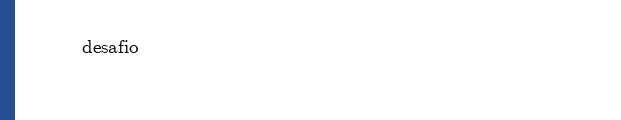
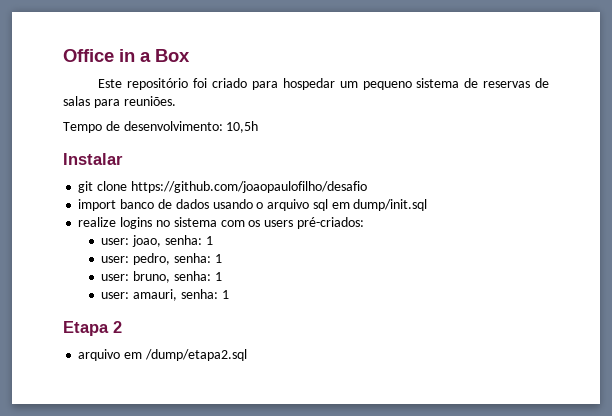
[82,40,139,53] desafio -> [63,49,190,62] [98,78,549,90] [63,96,176,108] [63,121,259,133] [63,153,123,165] [78,181,367,193] [78,199,428,211] [78,217,364,229] [101,235,213,247] [101,253,222,265] [101,271,222,283] [101,289,229,301] [63,321,122,336] [78,349,247,361] Office in a Box // Este repositório foi criado para hospedar um pequeno sistema de reservas de salas para reuniões. // Tempo de desenvolvimento: 10,5h // Instalar // git clone https://github.com/joaopaulofilho/desafio // import banco de dados usando o arquivo sql em dump/init.sql // realize logins no sistema com os users pré-criados: // user: joao, senha: 1 // user: pedro, senha: 1 // user: bruno, senha: 1 // user: amauri, senha: 1 // Etapa 2 // arquivo em /dump/etapa2.sql

